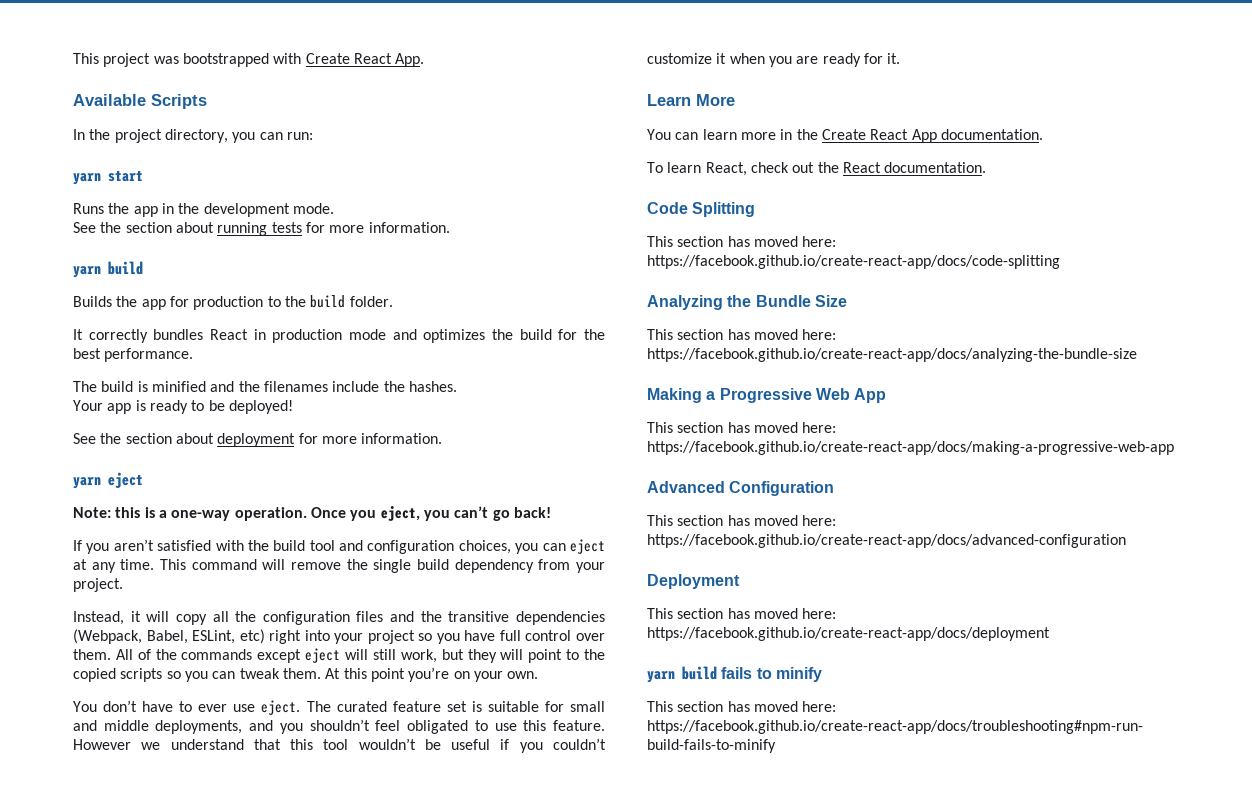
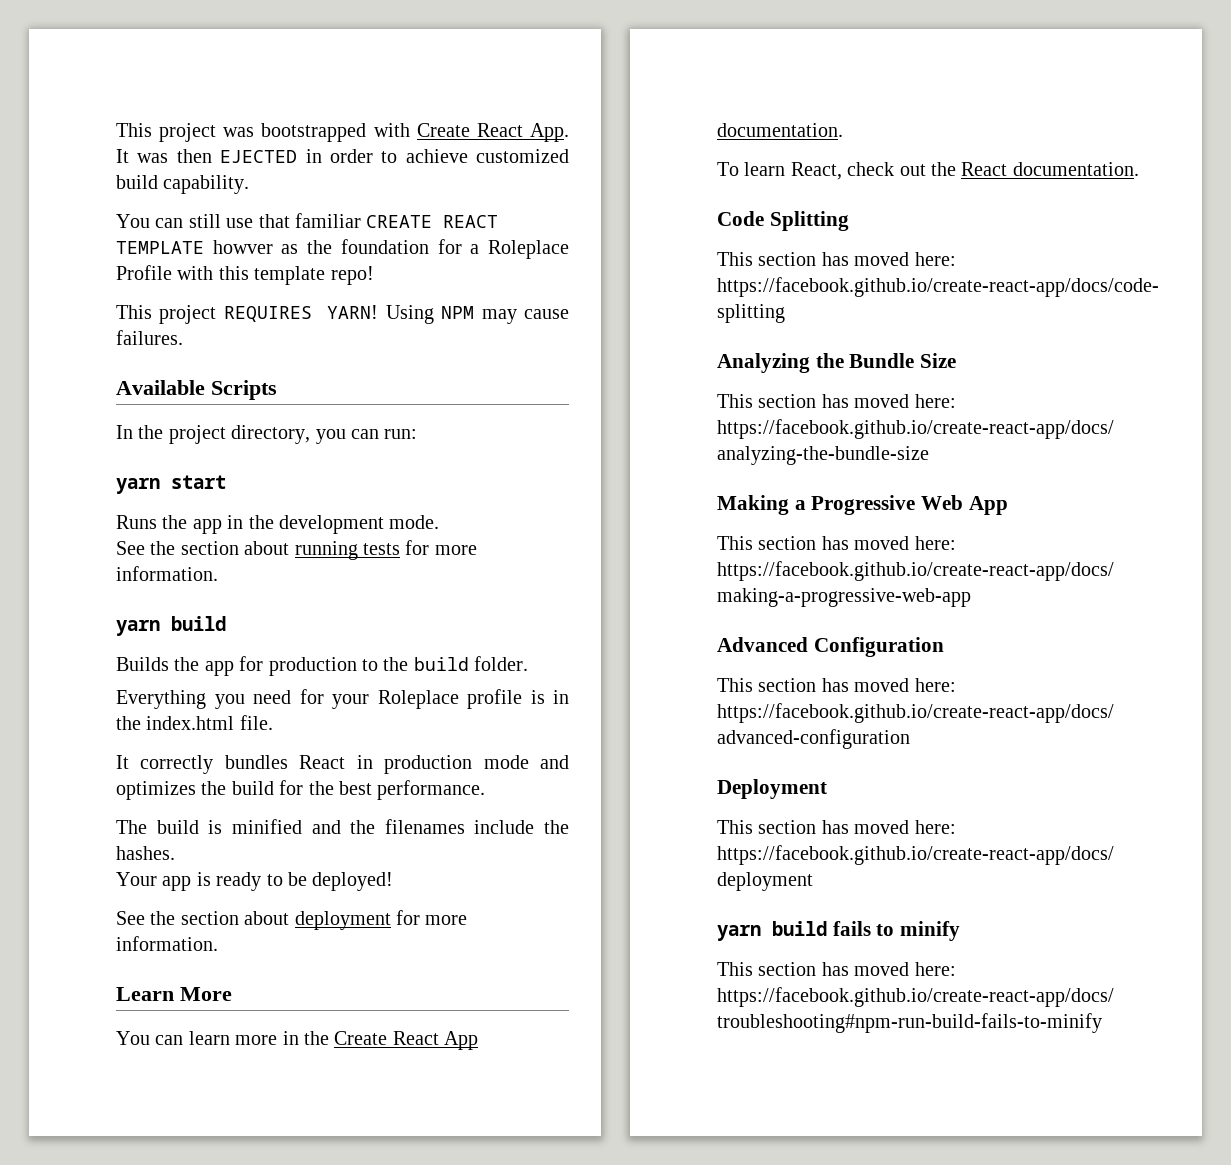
(425, 60) none -> [116,149,569,163] [116,175,250,194] [116,213,499,228] [116,239,569,259] [116,265,374,285] [116,305,569,324] [116,330,183,345] It was then EJECTED in order to achieve customized build capability. // You can still use that familiar CREATE REACT TEMPLATE howver as the foundation for a Roleplace Profile with this template repo! // This project REQUIRES YARN! Using NPM may cause failures.
(393, 301) none -> [116,689,569,709] [116,715,273,730] // Everything you need for your Roleplace profile is in the index.html file.
[73,472,143,489] [73,506,551,521] [73,539,606,554] [73,559,606,573] [73,578,123,592] [73,611,605,625] [73,629,606,644] [73,648,606,663] [73,667,539,682] [73,700,605,715] [73,719,606,734] [73,738,606,753] [647,53,901,67] // yarn eject // Note: this is a one-way operation. Once you eject, you can’t go back! // If you aren’t satisfied with the build tool and configuration choices, you can eject at any time. This command will remove the single build dependency from your project. // Instead, it will copy all the configuration files and the transitive dependencies (Webpack, Babel, ESLint, etc) right into your project so you have full control over them. All of the commands except eject will still work, but they will point to the copied scripts so you can tweak them. At this point you’re on your own. // You don’t have to ever use eject. The curated feature set is suitable for small and middle deployments, and you shouldn’t feel obligated to use this feature. However we understand that this tool wouldn’t be useful if you couldn’t customize it when you are ready for it. -> (218, 943) none

